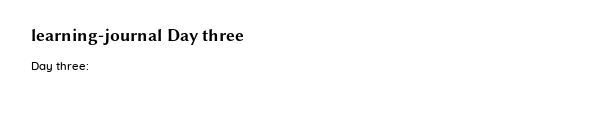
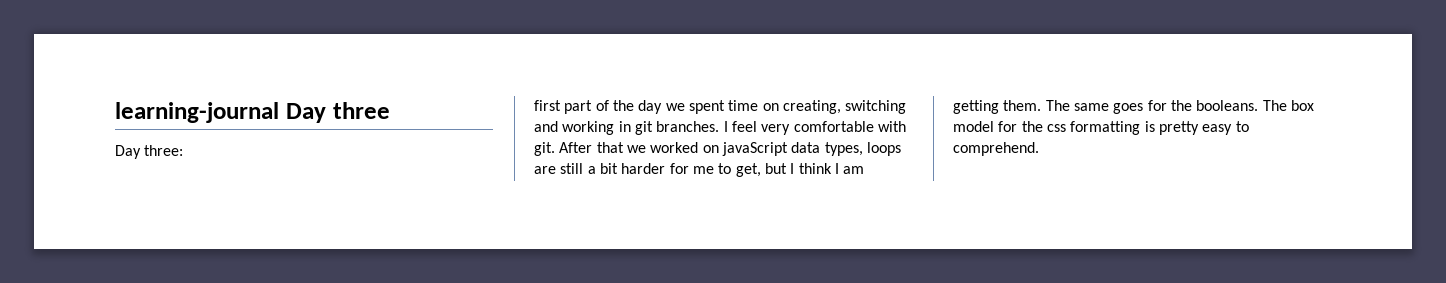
(90, 66) none -> [534,100,907,114] [534,121,906,135] [534,142,901,156] [534,163,865,177] [953,100,1314,114] [953,121,1249,135] [953,142,1039,156] // first part of the day we spent time on creating, switching and working in git branches. I feel very comfortable with git. After that we worked on javaScript data types, loops are still a bit harder for me to get, but I think I am getting them. The same goes for the booleans. The box model for the css formatting is pretty easy to comprehend.

